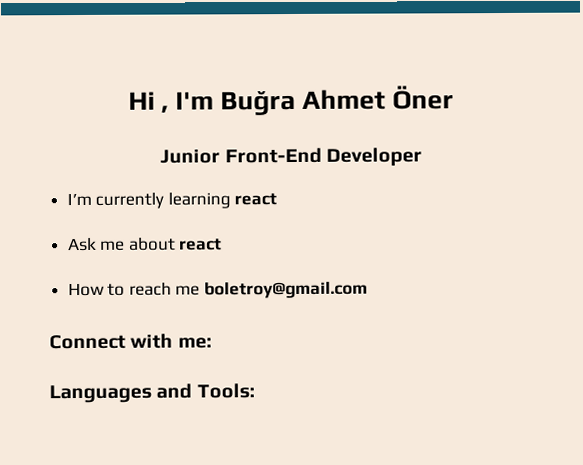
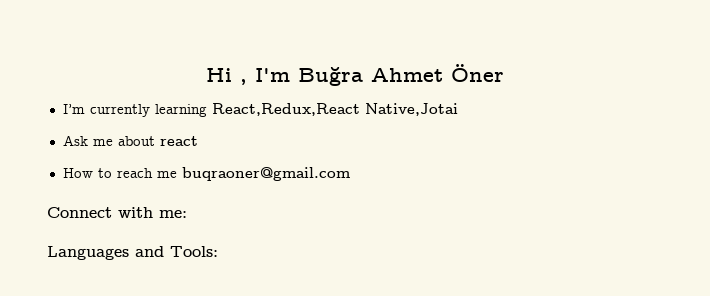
[160,147,422,167] // Junior Front-End Developer -> (504, 73) none
[234,193,278,206] react -> [211,103,458,116] React,Redux,React Native,Jotai
[204,281,369,299] boletroy@gmail.com -> [181,167,350,181] buqraoner@gmail.com

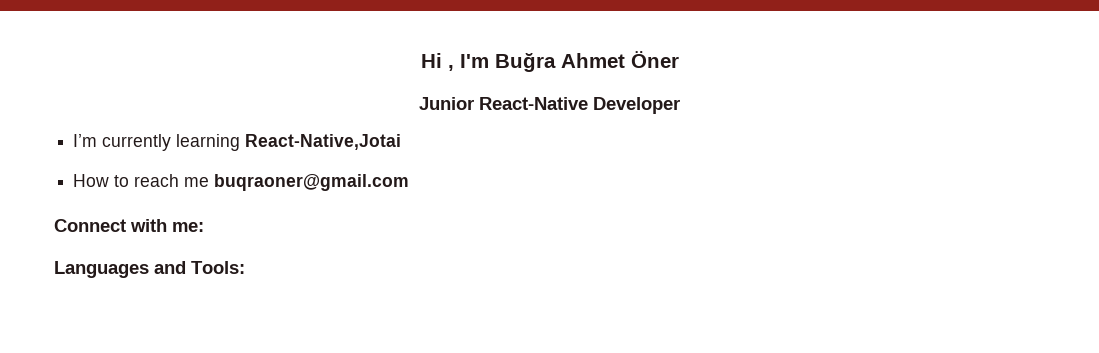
(504, 73) none -> [419,97,680,114] // Junior React-Native Developer
[211,103,458,116] [62,135,198,146] React,Redux,React Native,Jotai // Ask me about react -> [245,134,402,150] React-Native,Jotai

